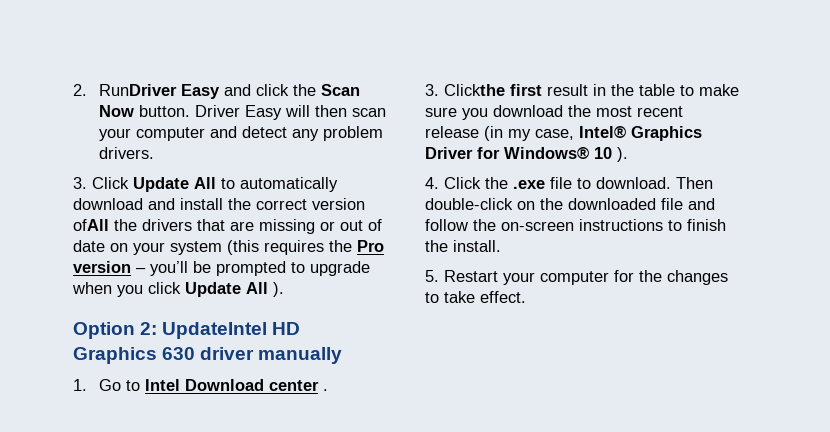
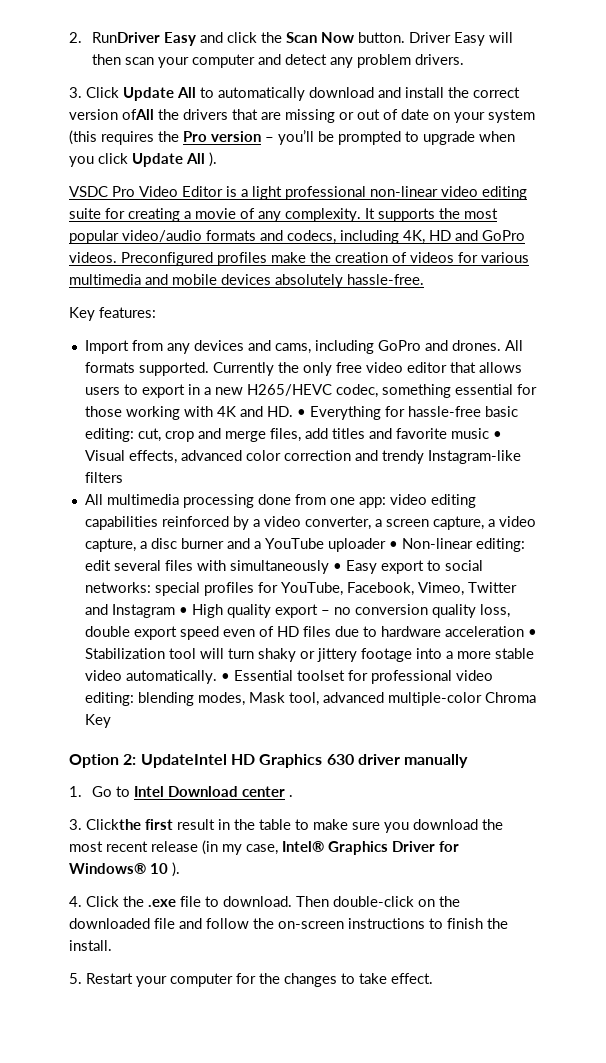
(284, 289) none -> [69,186,527,200] [69,208,498,222] [69,230,525,244] [69,252,529,266] [69,274,424,288] [69,307,156,321] [84,340,523,354] [84,362,522,376] [84,384,537,398] [84,406,518,420] [84,428,502,442] [84,450,521,464] [84,472,123,483] [84,494,476,508] [84,516,536,530] [84,538,525,552] [84,560,483,574] [84,582,517,596] [84,604,510,618] [84,626,537,640] [84,648,534,662] [84,670,493,684] [84,692,536,706] [84,714,111,728] // VSDC Pro Video Editor is a light professional non-linear video editing suite for creating a movie of any complexity. It supports the most popular video/audio formats and codecs, including 4K, HD and GoPro videos. Preconfigured profiles make the creation of videos for various multimedia and mobile devices absolutely hassle-free. // Key features: // Import from any devices and cams, including GoPro and drones. All formats supported. Сurrently the only free video editor that allows users to export in a new H265/HEVC codec, something essential for those working with 4K and HD. • Everything for hassle-free basic editing: cut, crop and merge files, add titles and favorite music • Visual effects, advanced color correction and trendy Instagram-like filters // All multimedia processing done from one app: video editing capabilities reinforced by a video converter, a screen capture, a video capture, a disc burner and a YouTube uploader • Non-linear editing: edit several files with simultaneously • Easy export to social networks: special profiles for YouTube, Facebook, Vimeo, Twitter and Instagram • High quality export – no conversion quality loss, double export speed even of HD files due to hardware acceleration • Stabilization tool will turn shaky or jittery footage into a more stable video automatically. • Essential toolset for professional video editing: blending modes, Mask tool, advanced multiple-color Chroma Key

